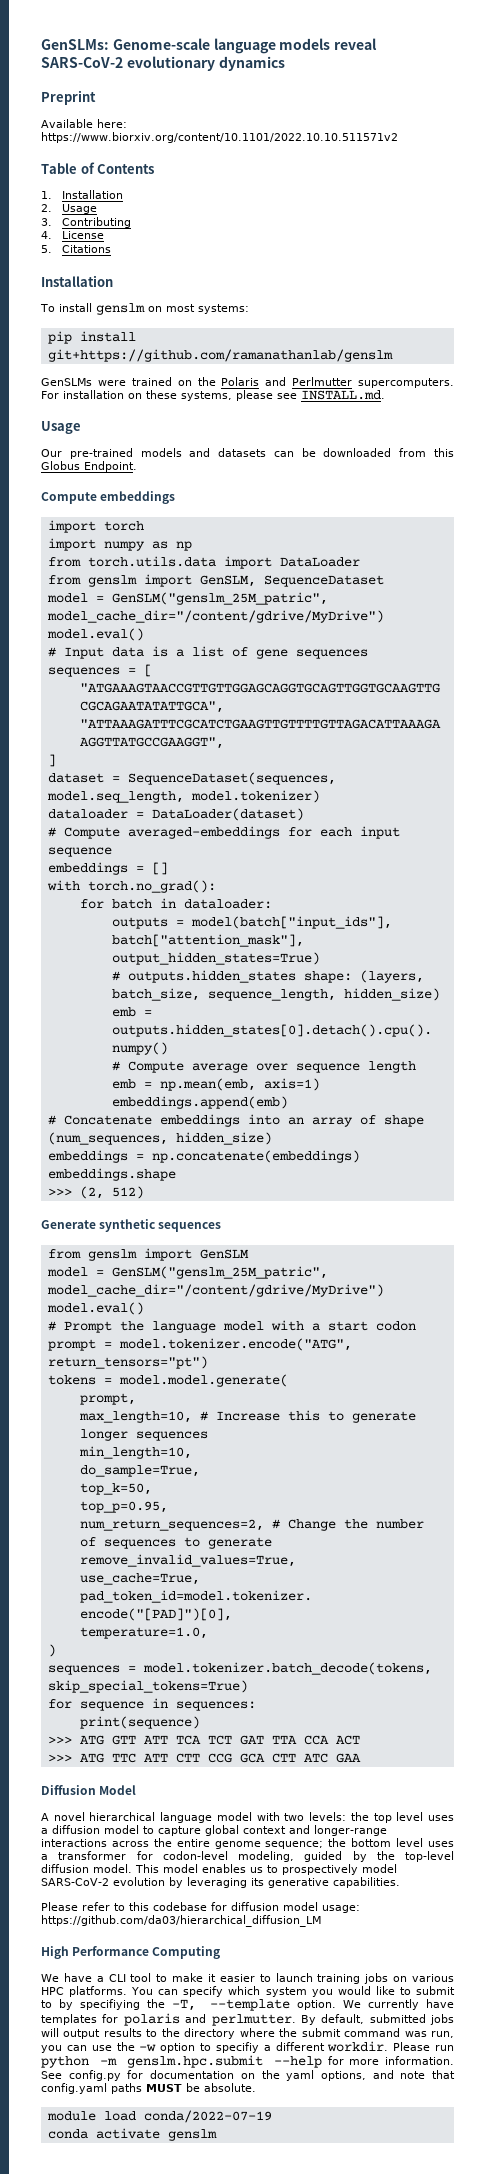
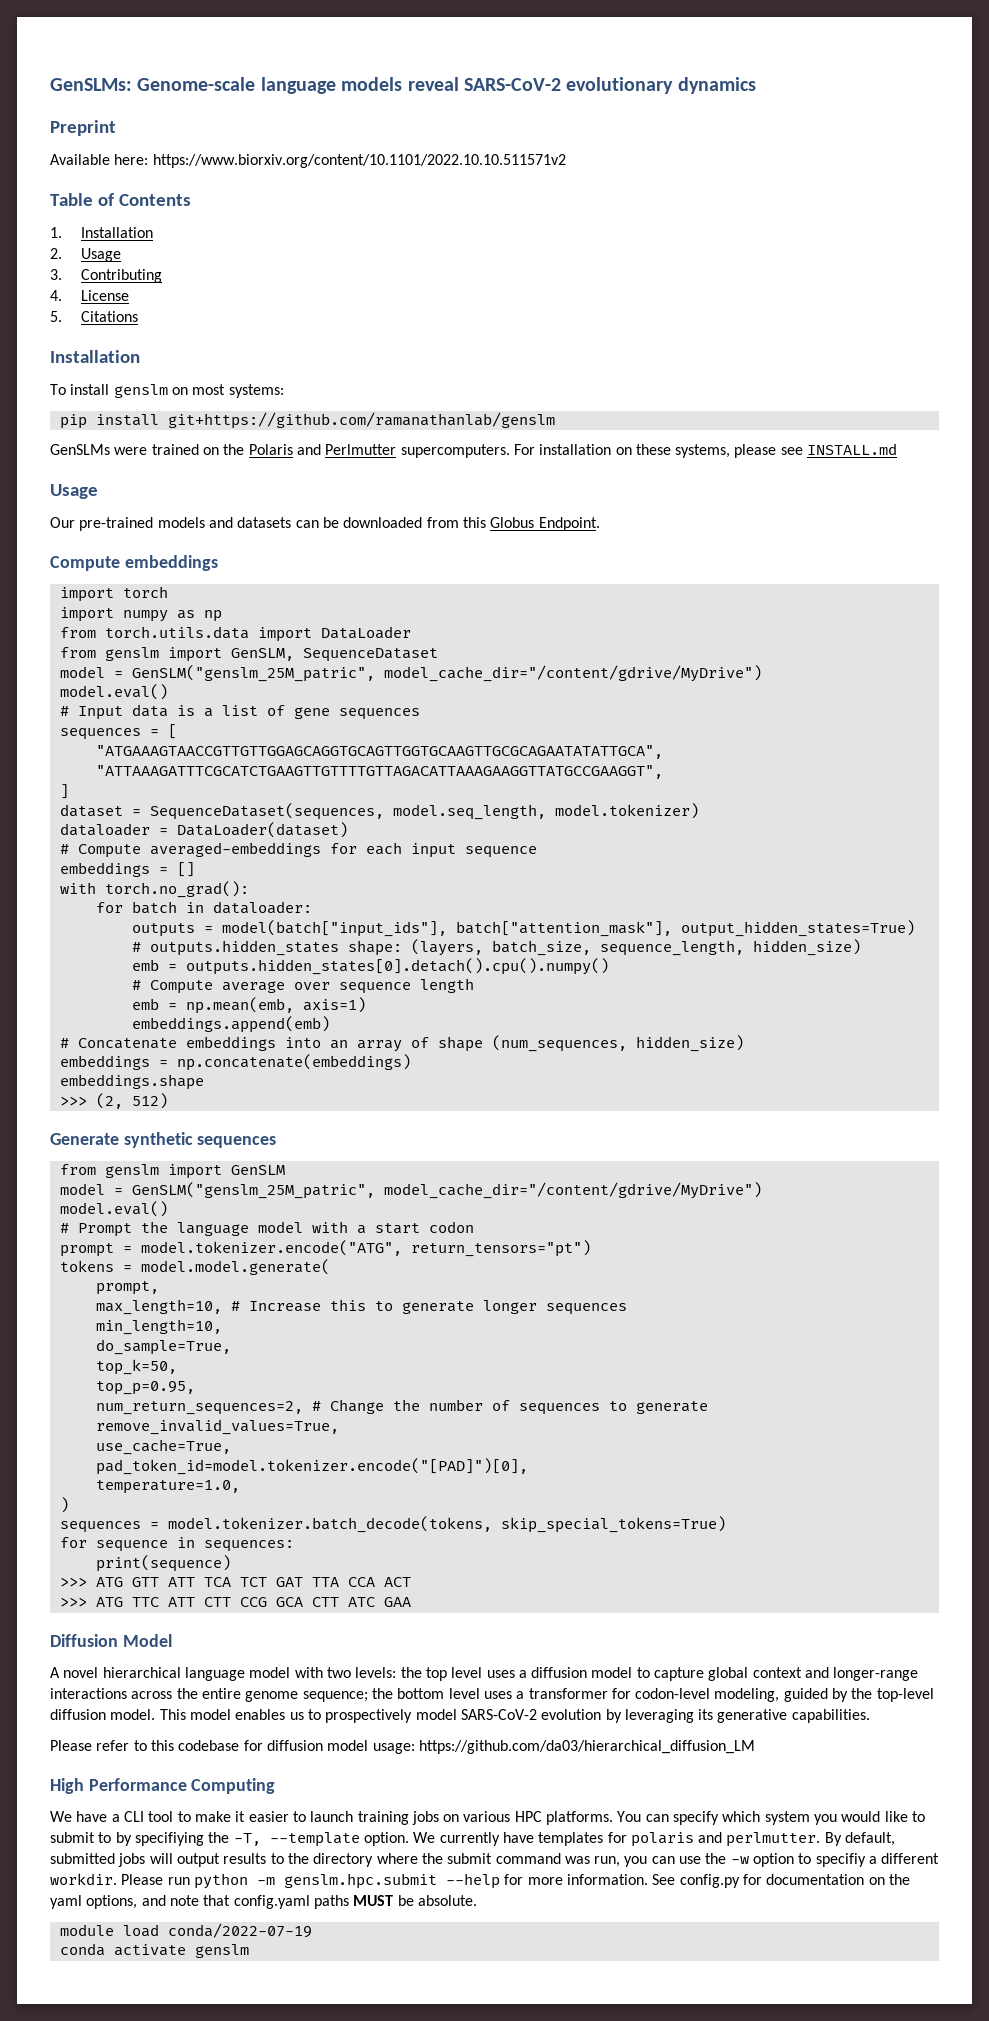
[301,390,385,400] INSTALL.md. -> [807,443,898,455] INSTALL.md

